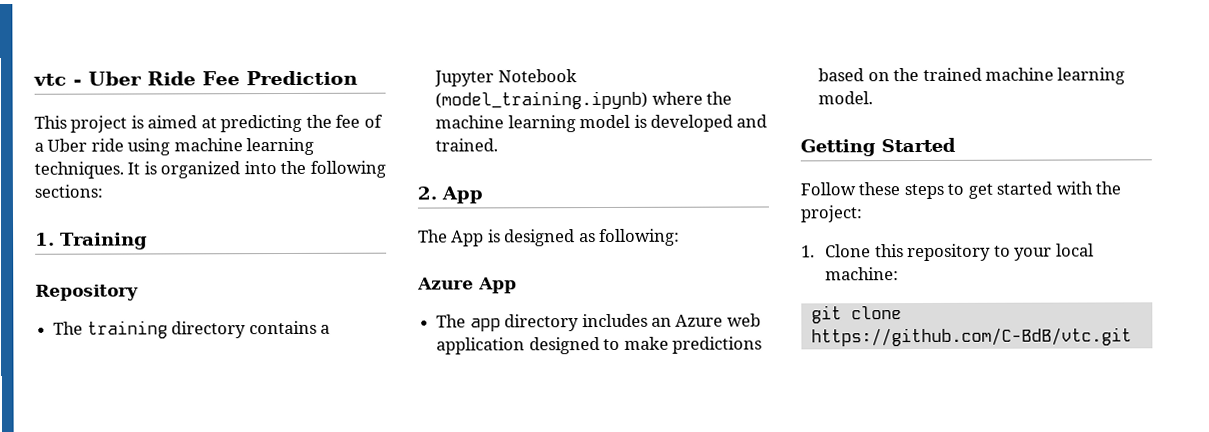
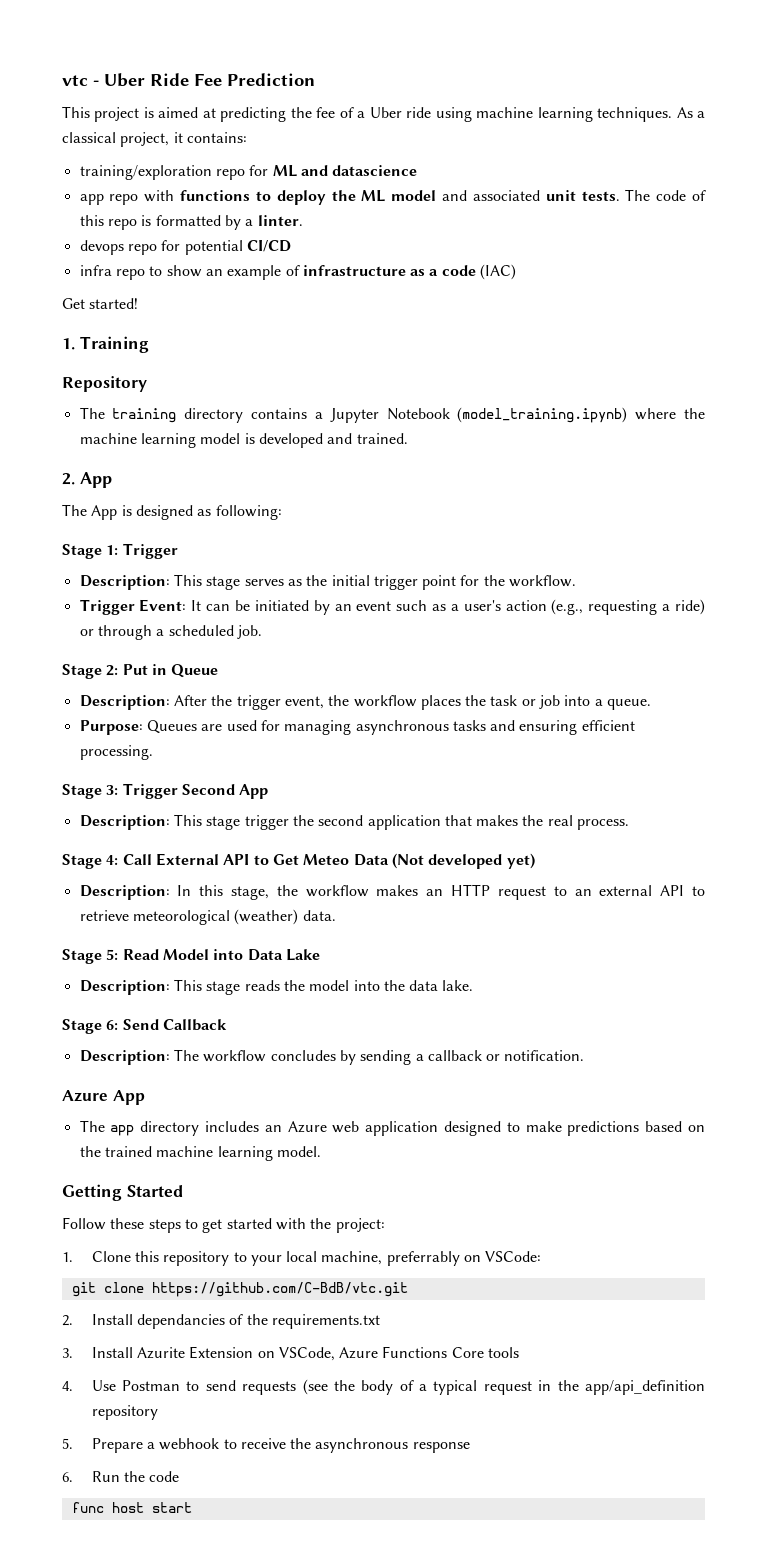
[127,160,386,179] [34,184,103,198] It is organized into the following sections: -> [676,107,706,118] [62,132,247,147] [79,165,418,180] [79,189,707,205] [79,215,303,230] [79,240,291,255] [79,264,517,280] [62,298,139,309] As a classical project, it contains: // training/exploration repo for ML and datascience // app repo with functions to deploy the ML model and associated unit tests. The code of this repo is formatted by a linter. // devops repo for potential CI/CD // infra repo to show an example of infrastructure as a code (IAC) // Get started!
(681, 237) none -> [62,543,178,559] [79,574,577,590] [79,599,705,615] [79,625,262,640] [62,664,219,679] [79,695,652,710] [79,720,635,735] [79,745,153,760] [62,783,269,799] [79,814,630,830] [62,853,535,869] [79,884,705,900] [79,909,336,925] [62,949,320,964] [79,979,474,995] [62,1019,227,1034] [79,1049,585,1065] // Stage 1: Trigger // Description: This stage serves as the initial trigger point for the workflow. // Trigger Event: It can be initiated by an event such as a user's action (e.g., requesting a ride) or through a scheduled job. // Stage 2: Put in Queue // Description: After the trigger event, the workflow places the task or job into a queue. // Purpose: Queues are used for managing asynchronous tasks and ensuring efficient processing. // Stage 3: Trigger Second App // Description: This stage trigger the second application that makes the real process. // Stage 4: Call External API to Get Meteo Data (Not developed yet) // Description: In this stage, the workflow makes an HTTP request to an external API to retrieve meteorological (weather) data. // Stage 5: Read Model into Data Lake // Description: This stage reads the model into the data lake. // Stage 6: Send Callback // Description: The workflow concludes by sending a callback or notification.
[825,267,900,281] machine: -> [321,1251,542,1266] machine, preferrably on VSCode:
(1132, 337) none -> [62,1314,380,1329] [62,1346,520,1361] [62,1379,705,1395] [91,1405,158,1420] [62,1438,470,1453] [62,1471,180,1482] [71,1502,192,1513] // 2. Install dependancies of the requirements.txt // 3. Install Azurite Extension on VSCode, Azure Functions Core tools // 4. Use Postman to send requests (see the body of a typical request in the app/api_definition repository // 5. Prepare a webhook to receive the asynchronous response // 6. Run the code // func host start

